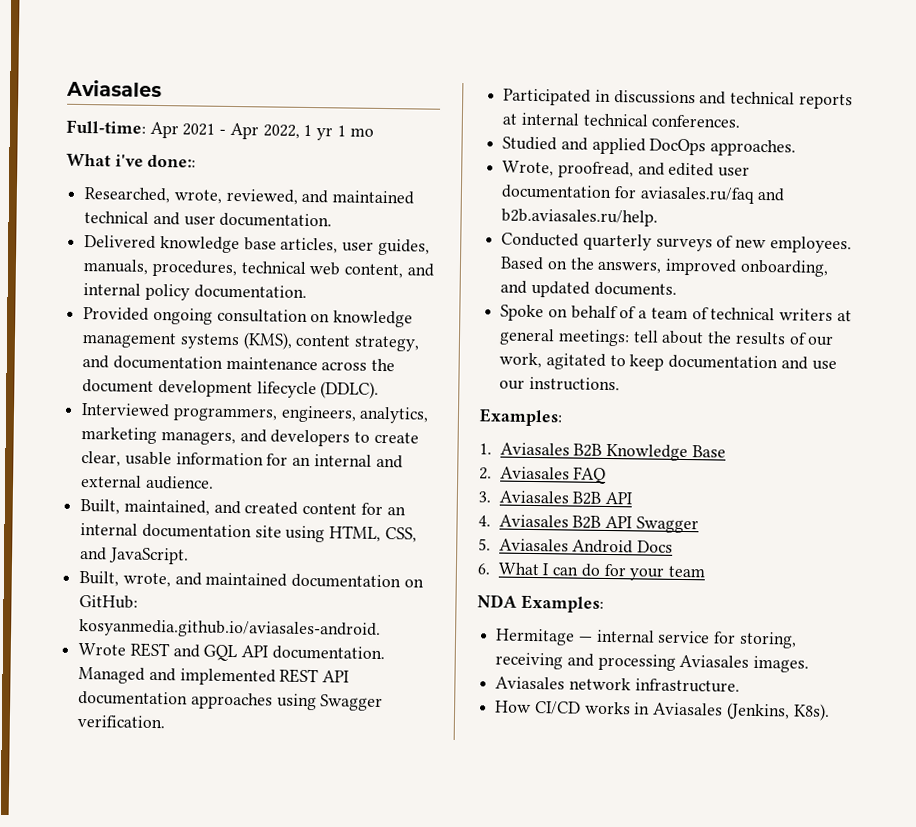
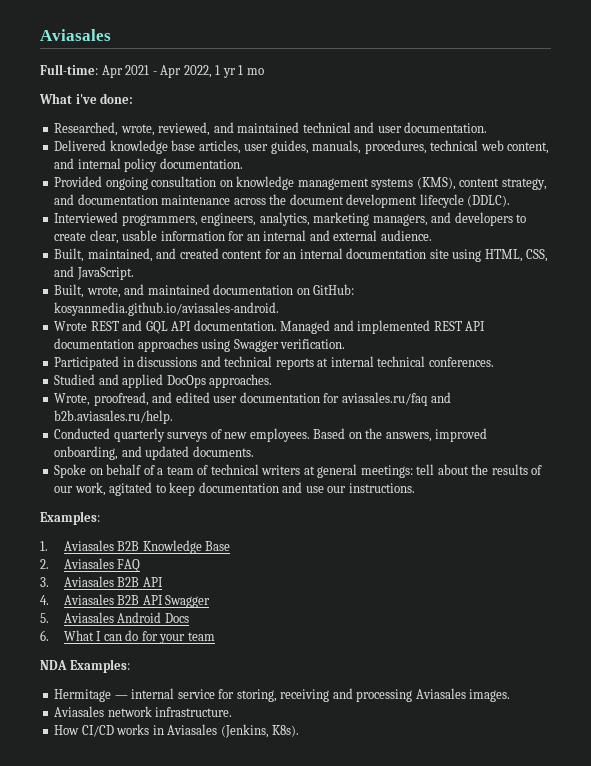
[147,154,197,168] done:: -> [100,93,134,104] done:

